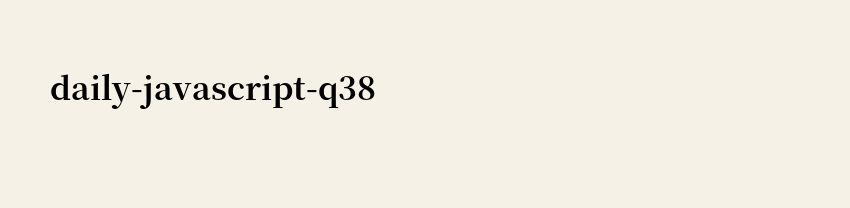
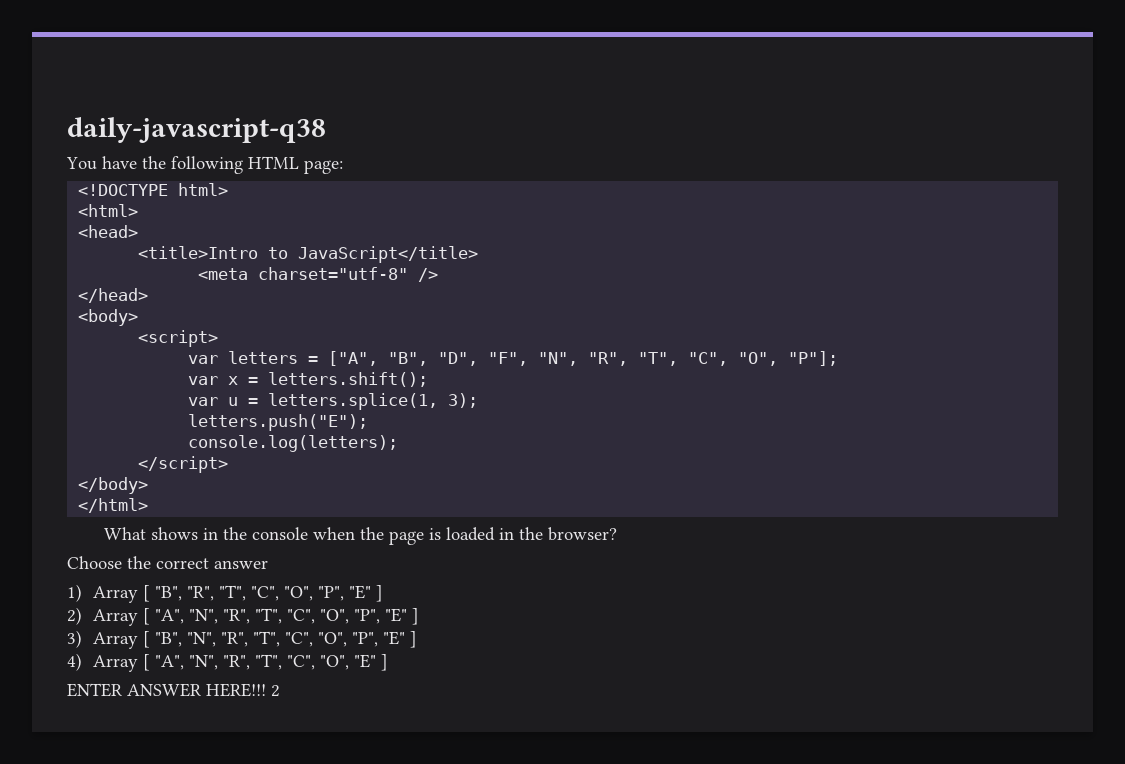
(376, 91) none -> [66,156,343,174] [78,183,229,196] [78,204,139,217] [78,225,139,238] [138,246,479,263] [198,267,439,282] [78,288,149,303] [78,309,139,326] [138,330,219,347] [188,351,839,366] [188,372,429,387] [188,393,479,410] [188,414,369,431] [188,435,399,452] [138,456,229,473] [78,477,149,494] [78,498,149,513] [103,527,617,545] [67,556,268,569] [67,584,383,603] [67,607,419,626] [67,630,417,649] [67,653,388,672] [67,683,280,697] // You have the following HTML page: // <!DOCTYPE html> // <html> // <head> // <title>Intro to JavaScript</title> // <meta charset="utf-8" /> // </head> // <body> // <script> // var letters = ["A", "B", "D", "F", "N", "R", "T", "C", "O", "P"]; // var x = letters.shift(); // var u = letters.splice(1, 3); // letters.push("E"); // console.log(letters); // </script> // </body> // </html> // What shows in the console when the page is loaded in the browser? // Choose the correct answer // 1) Array [ "B", "R", "T", "C", "O", "P", "E" ] // 2) Array [ "A", "N", "R", "T", "C", "O", "P", "E" ] // 3) Array [ "B", "N", "R", "T", "C", "O", "P", "E" ] // 4) Array [ "A", "N", "R", "T", "C", "O", "E" ] // ENTER ANSWER HERE!!! 2

